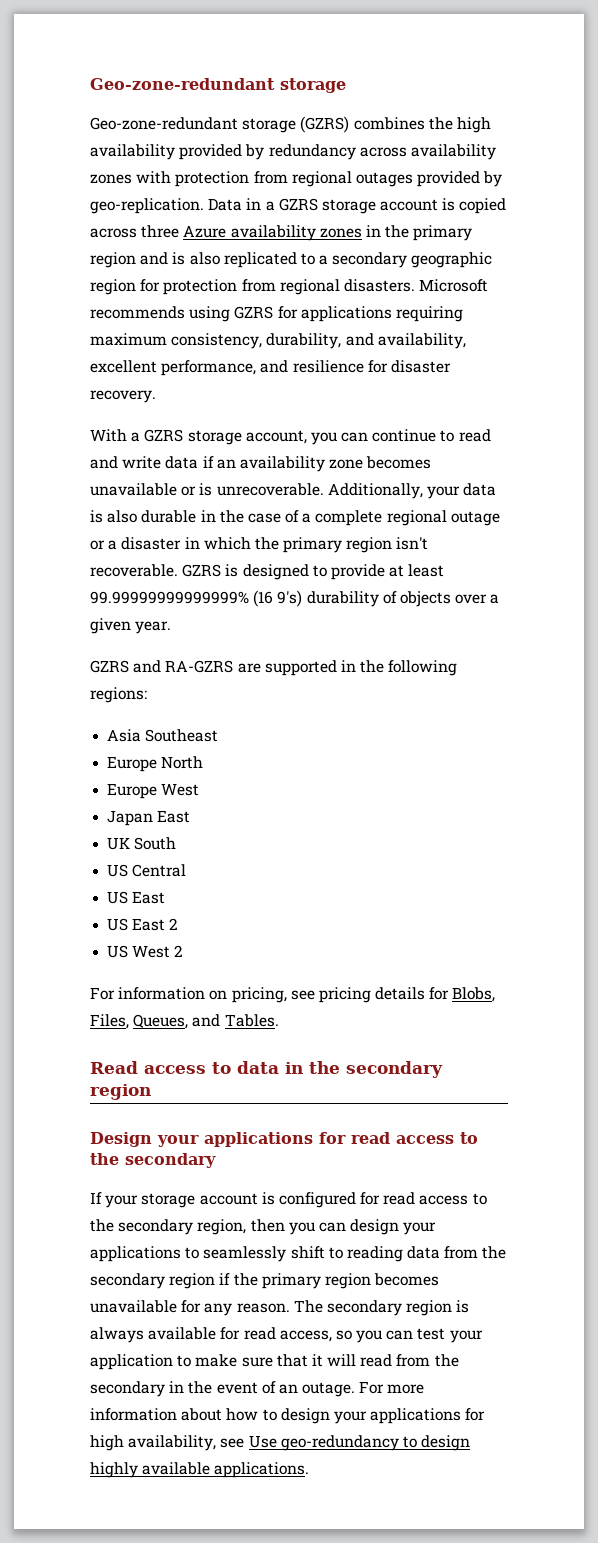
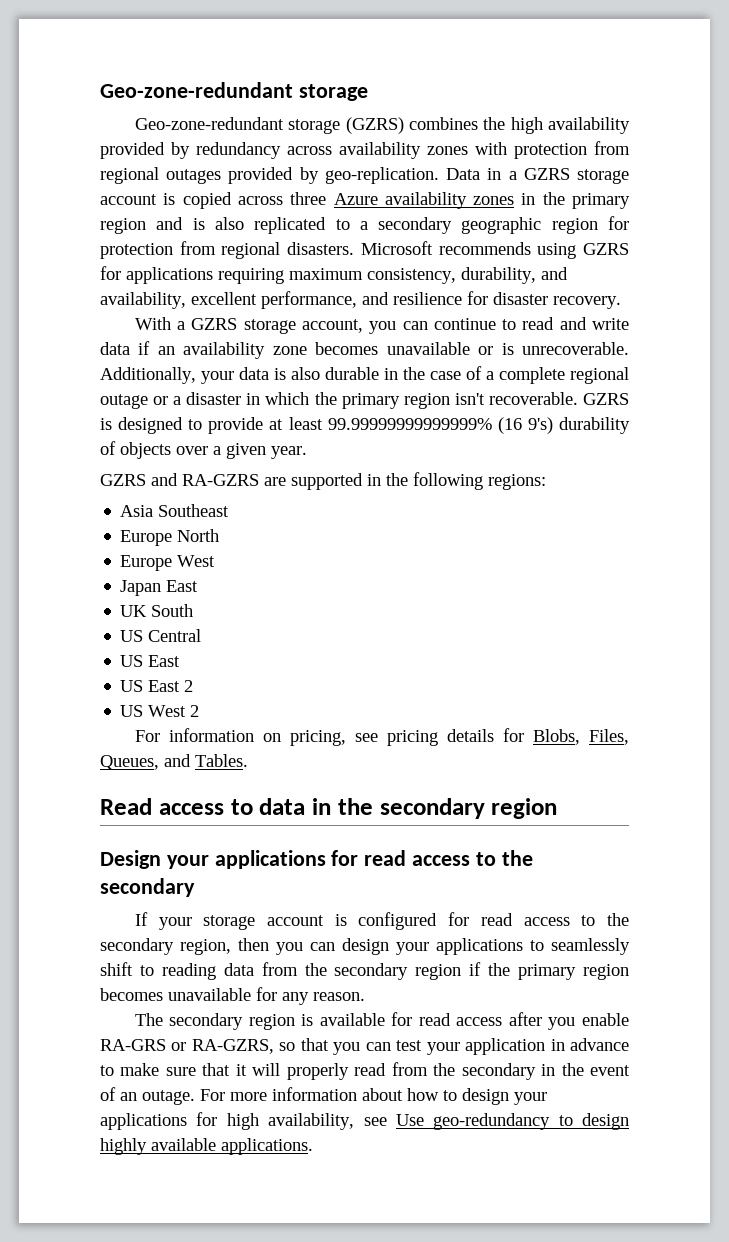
(290, 1308) none -> (365, 996) //
[90,1327,144,1343] always -> (314, 1020) none
[279,1330,352,1342] access, so -> [456,1012,630,1030] [100,1038,329,1054] access after you enable RA-GRS or RA-GZRS, so that
(173, 1362) none -> [550,1038,629,1051] in advance
(357, 1360) none -> [286,1063,349,1080] properly

